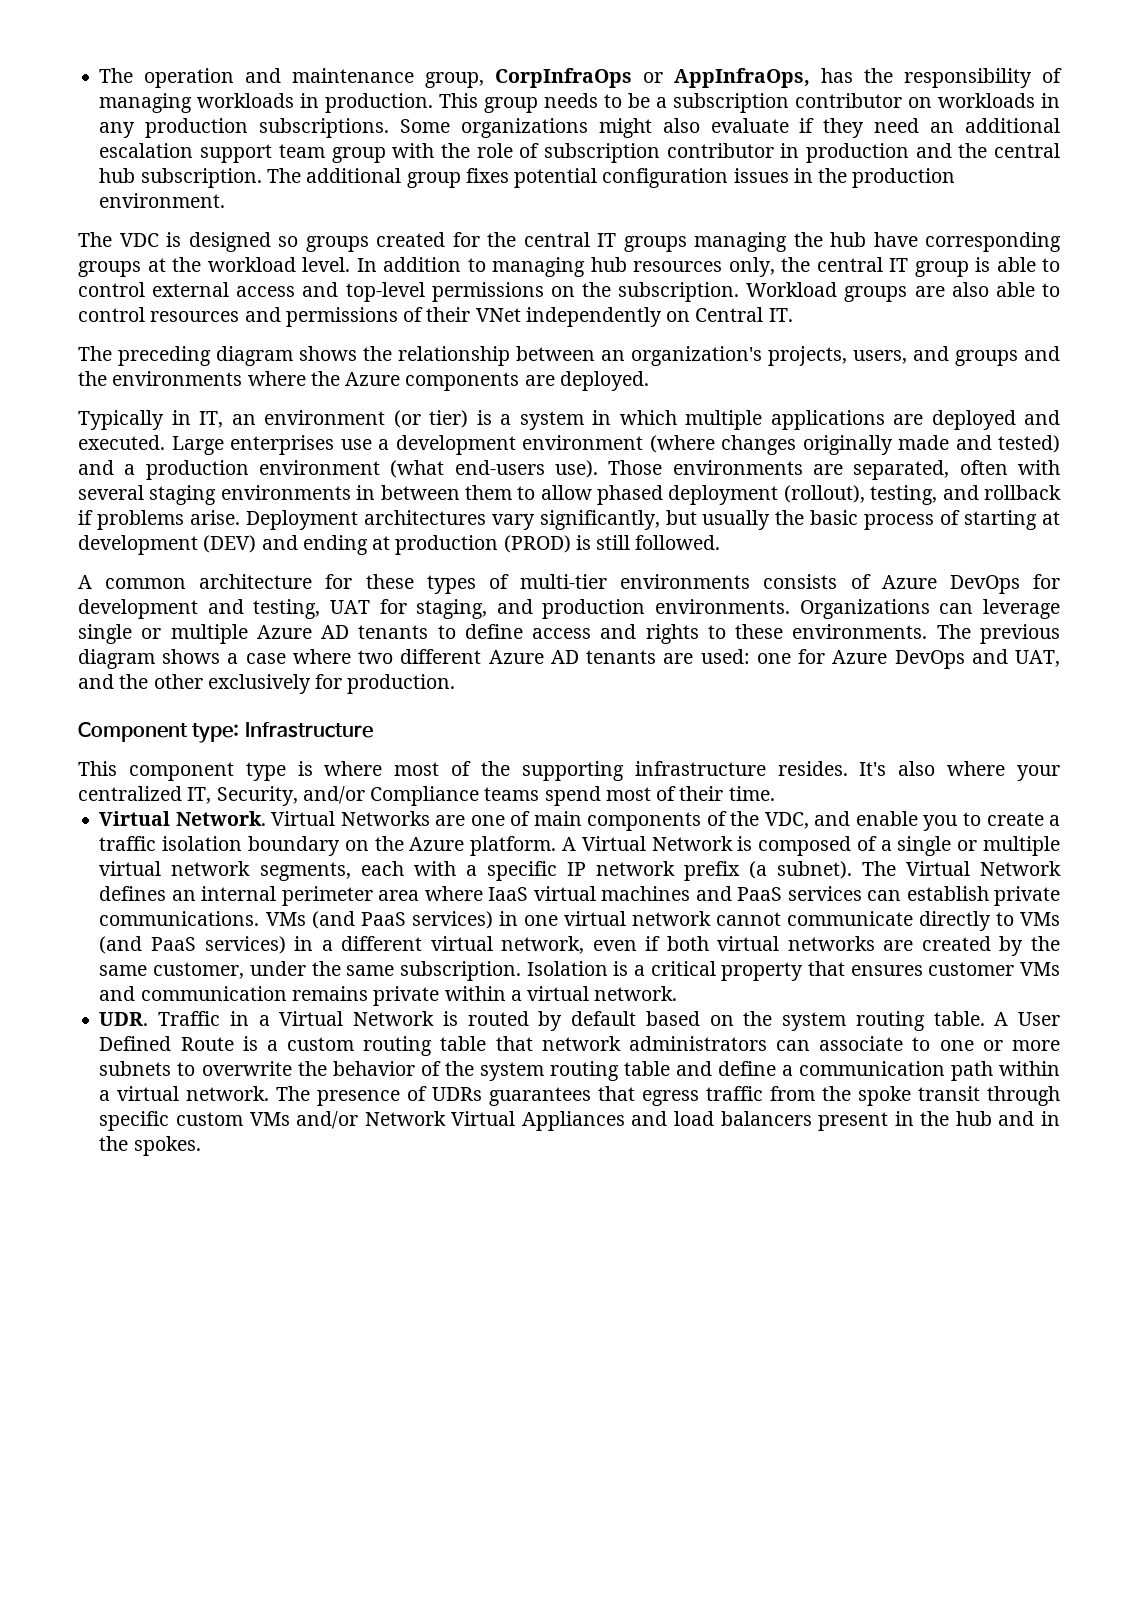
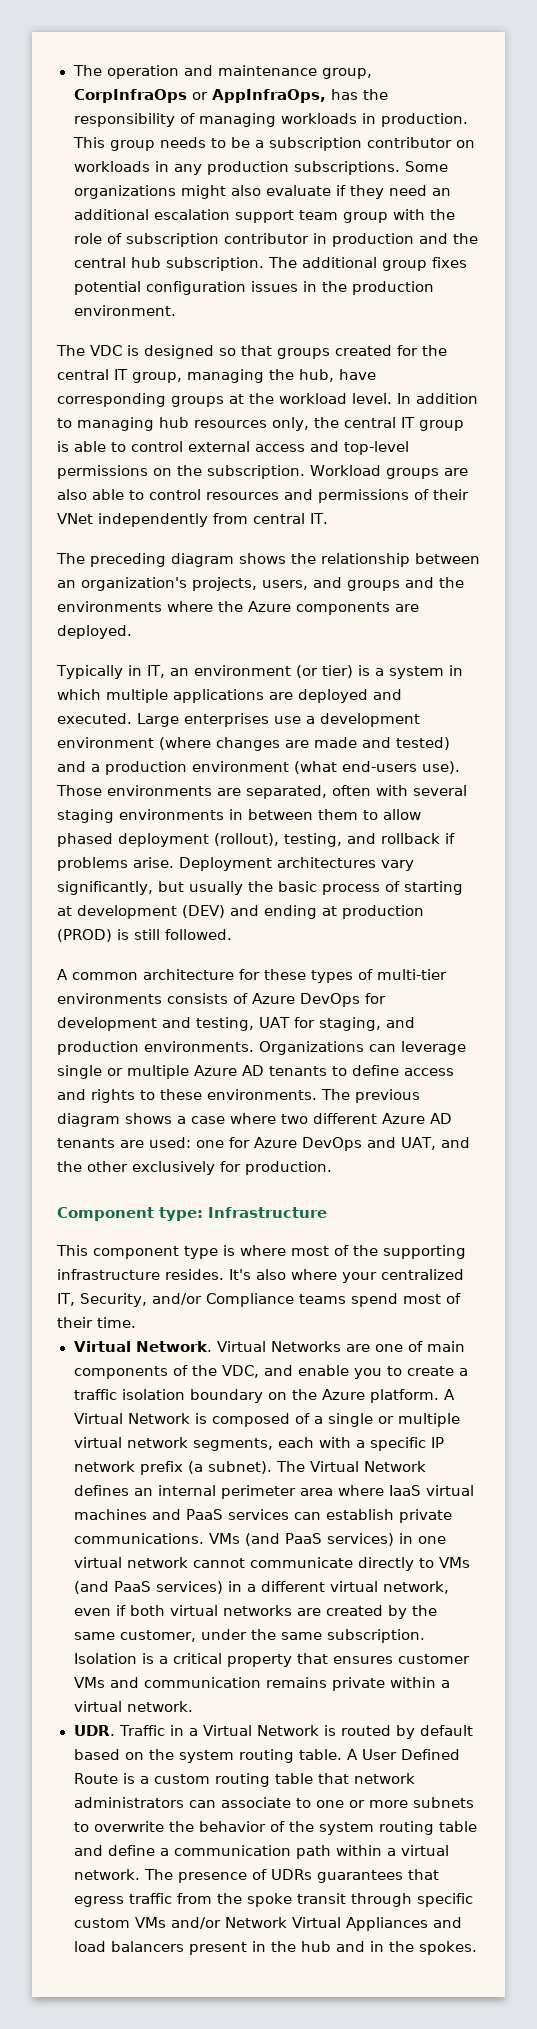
(298, 241) none -> [241,345,272,356] that
[623,236,687,252] groups -> [132,372,182,383] group,
[830,232,866,247] hub -> [299,369,334,382] hub,
[666,307,764,322] on Central -> [213,513,305,524] from central
[802,435,893,455] originally -> [285,740,309,748] are

